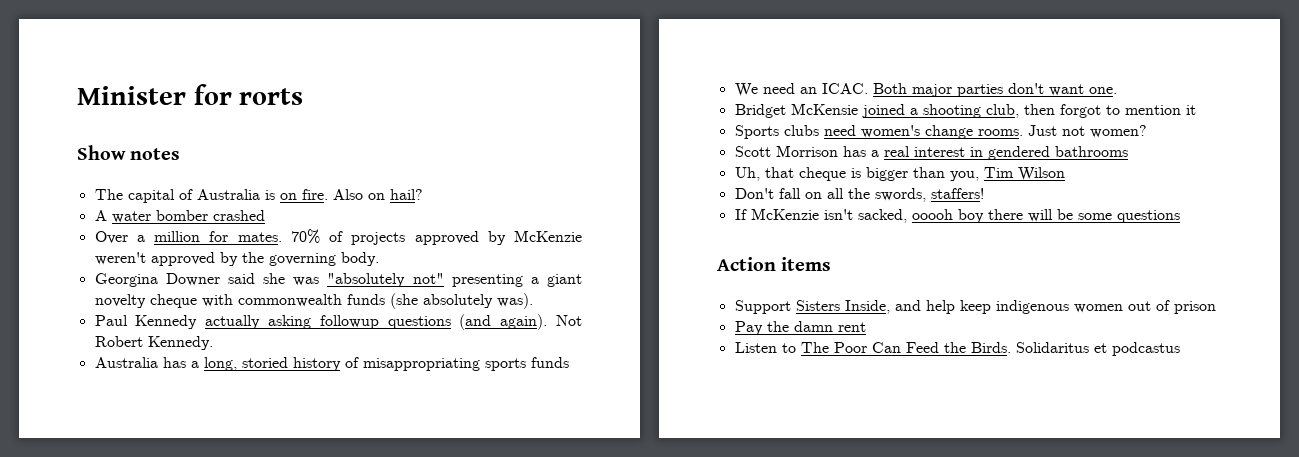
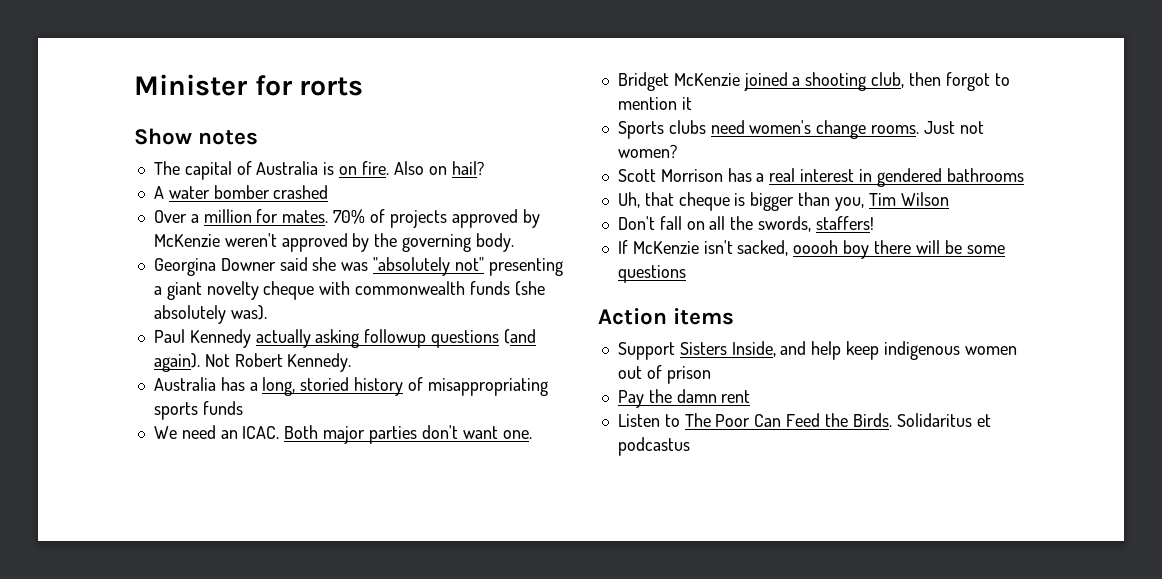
[790,103,858,115] McKensie -> [673,73,740,86] McKenzie

